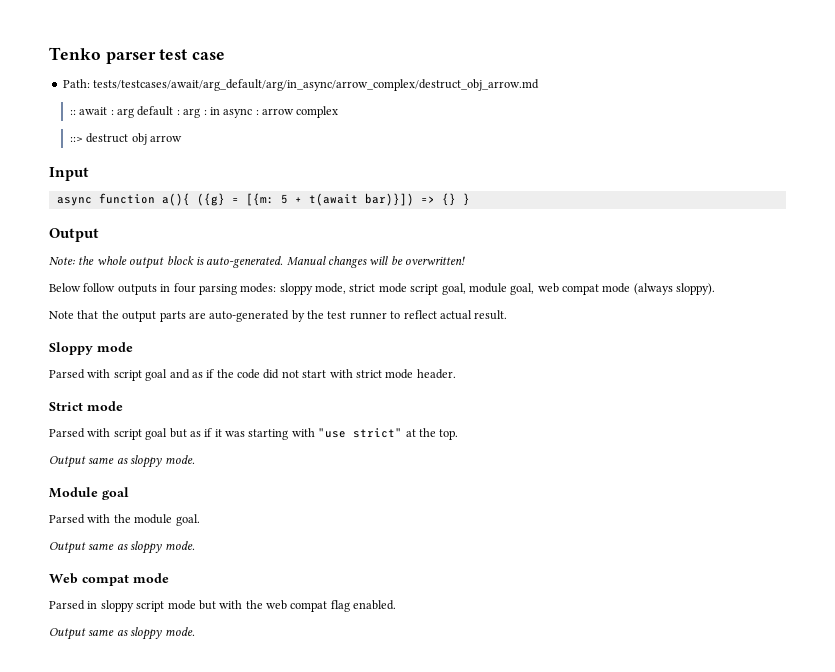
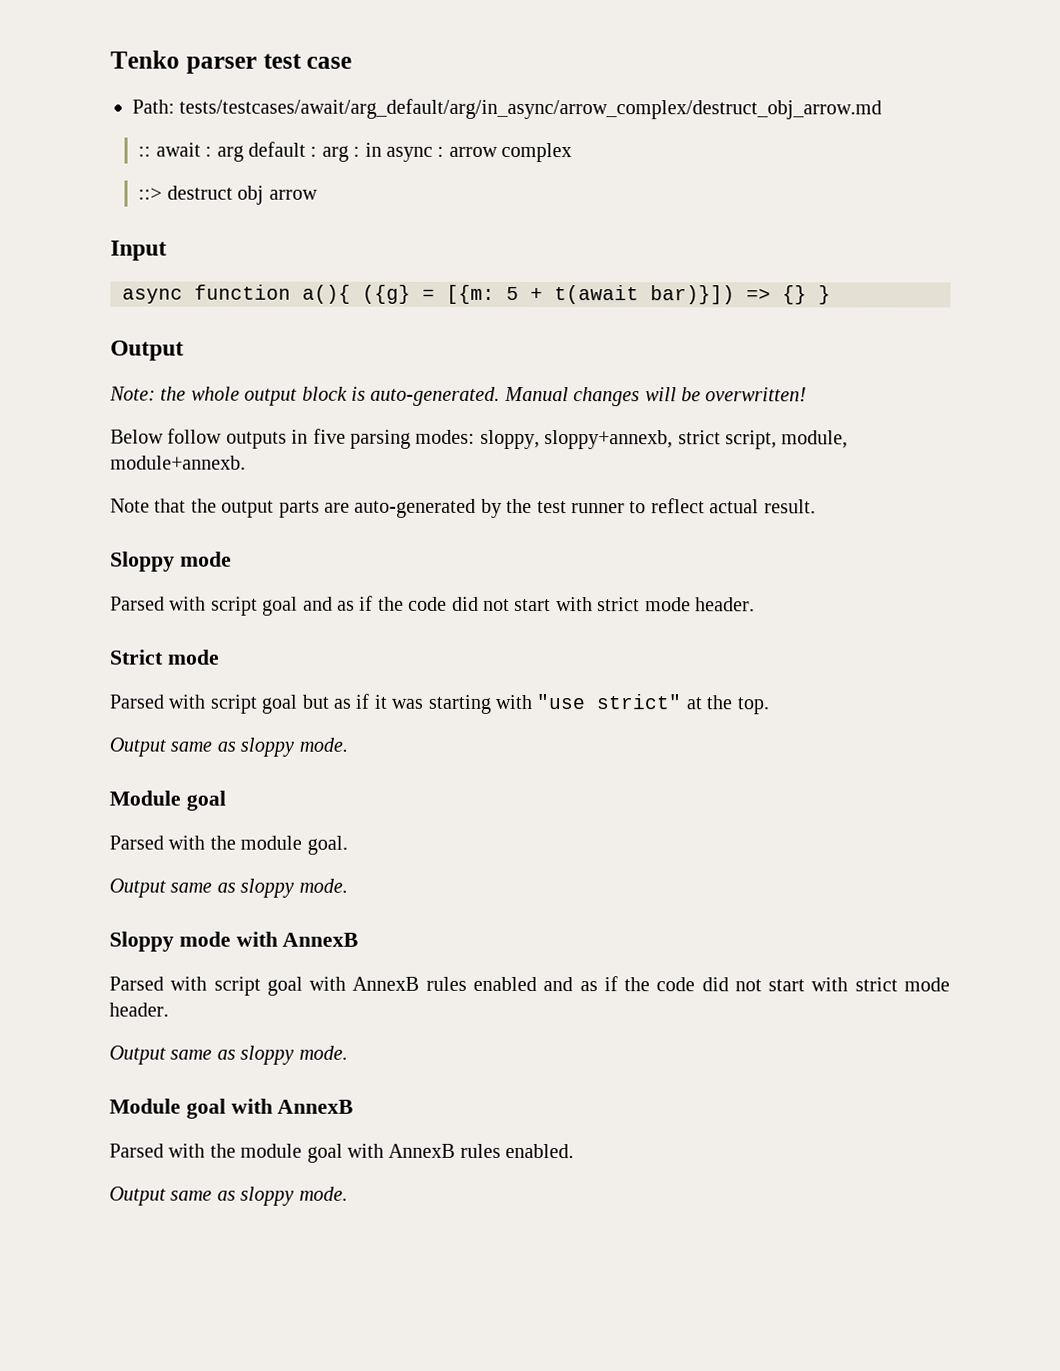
[173,283,196,293] four -> [312,428,346,444] five
[279,283,716,295] sloppy mode, strict mode script goal, module goal, web compat mode (always sloppy). -> [479,429,849,450] [110,455,246,470] sloppy, sloppy+annexb, strict script, module, module+annexb.
[49,573,169,586] [49,600,350,612] Web compat mode // Parsed in sloppy script mode but with the web compat flag -> [109,931,359,952] [109,976,951,996] [109,1002,169,1017] [109,1045,348,1065] [109,1098,354,1119] [109,1143,501,1163] Sloppy mode with AnnexB // Parsed with script goal with AnnexB rules enabled and as if the code did not start with strict mode header. // Output same as sloppy mode. // Module goal with AnnexB // Parsed with the module goal with AnnexB rules

